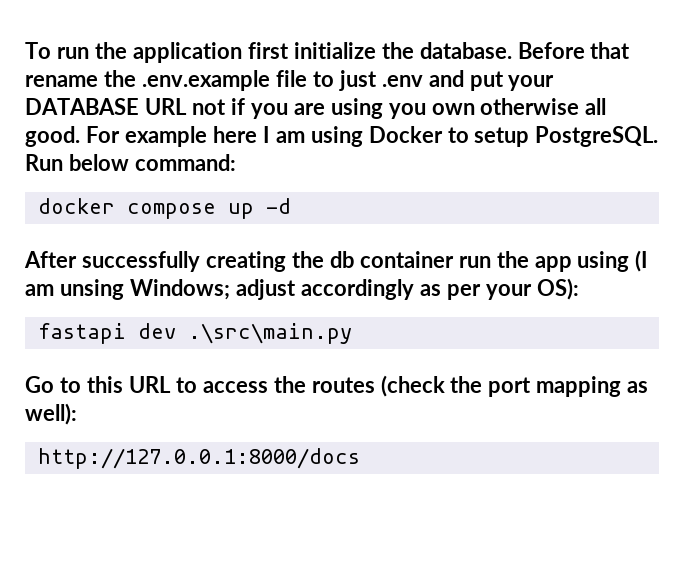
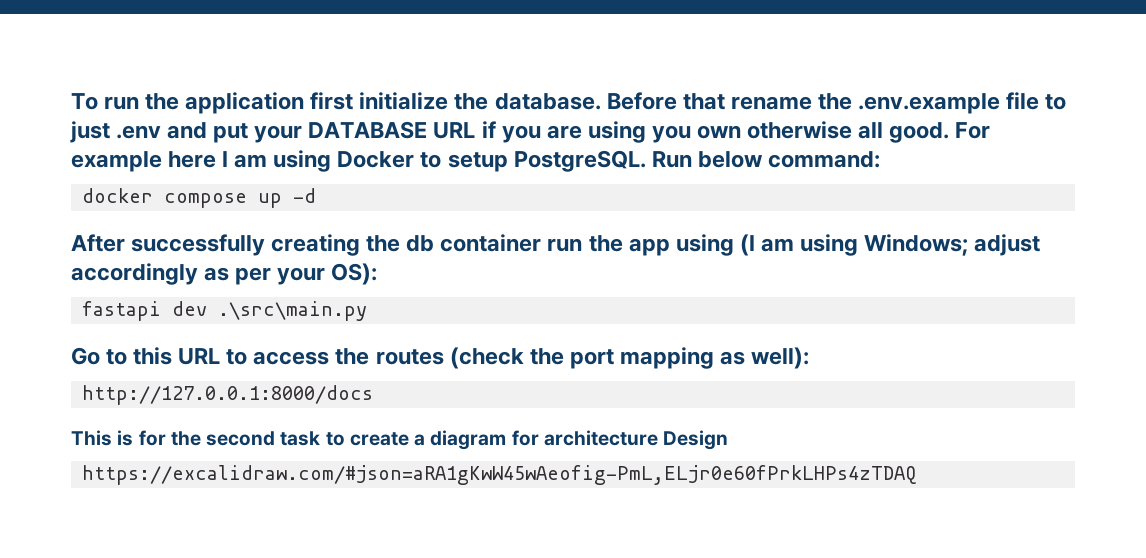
[191,99,226,115] not -> (476, 130) none
[59,279,124,300] unsing -> [799,234,858,256] using
(360, 458) none -> [71,430,729,450] [82,465,918,485] // This is for the second task to create a diagram for architecture Design // https://excalidraw.com/#json=aRA1gKwW45wAeofig-PmL,ELjr0e60fPrkLHPs4zTDAQ

